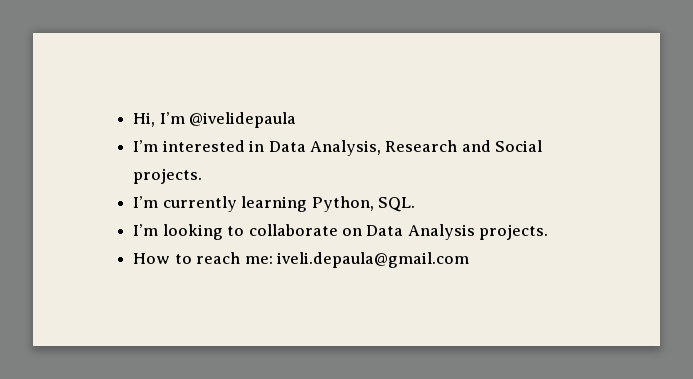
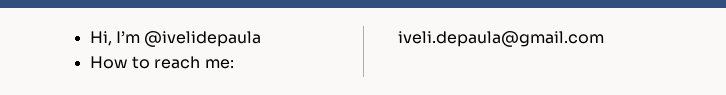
[133,140,543,156] [133,168,203,184] [133,196,415,212] [133,224,549,240] // I’m interested in Data Analysis, Research and Social projects. // I’m currently learning Python, SQL. // I’m looking to collaborate on Data Analysis projects. -> (262, 39) none

